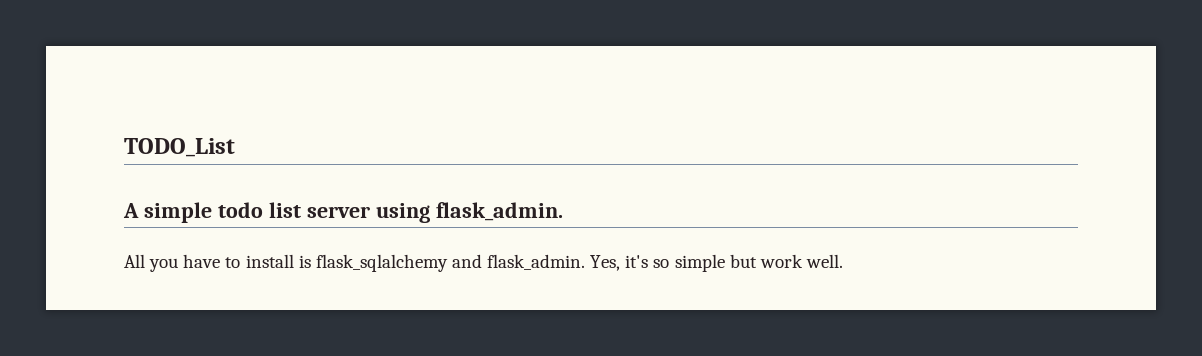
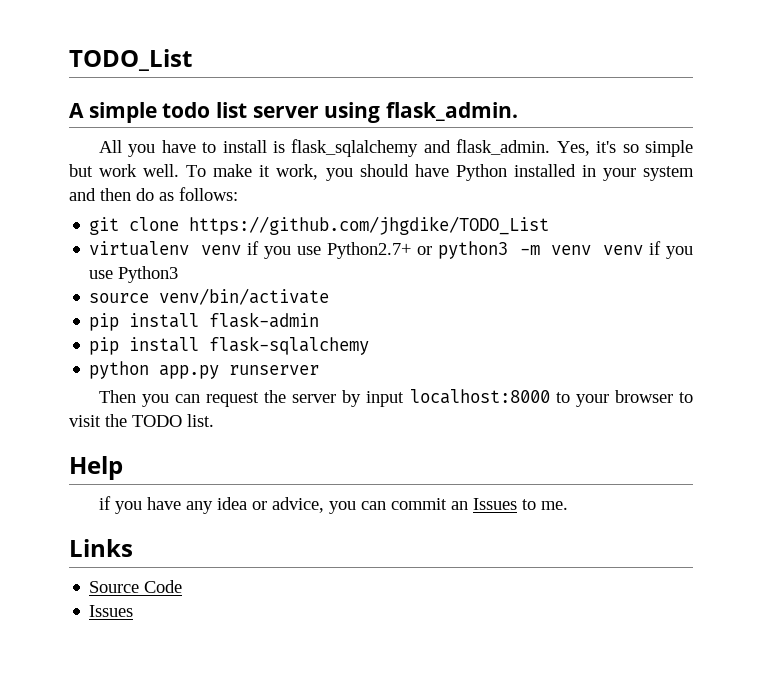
(843, 261) none -> [186,164,694,181] [69,187,238,201] [89,216,550,235] [89,241,693,259] [89,266,179,283] [89,288,330,305] [89,312,320,331] [89,336,370,355] [89,361,320,379] [98,389,693,407] [69,414,214,427] [69,456,123,480] [98,496,568,514] [69,539,133,557] [89,580,183,593] [89,605,134,617] To make it work, you should have Python installed in your system and then do as follows: // git clone https://github.com/jhgdike/TODO_List // virtualenv venv if you use Python2.7+ or python3 -m venv venv if you use Python3 // source venv/bin/activate // pip install flask-admin // pip install flask-sqlalchemy // python app.py runserver // Then you can request the server by input localhost:8000 to your browser to visit the TODO list. // Help // if you have any idea or advice, you can commit an Issues to me. // Links // Source Code // Issues

